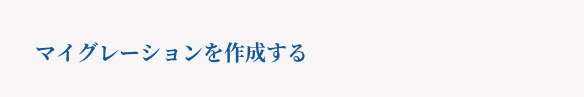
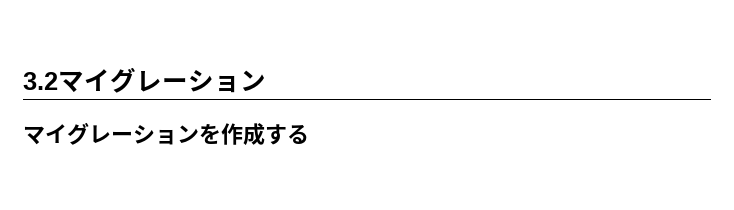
(35, 53) none -> [23,67,266,93] 3.2マイグレーション //

